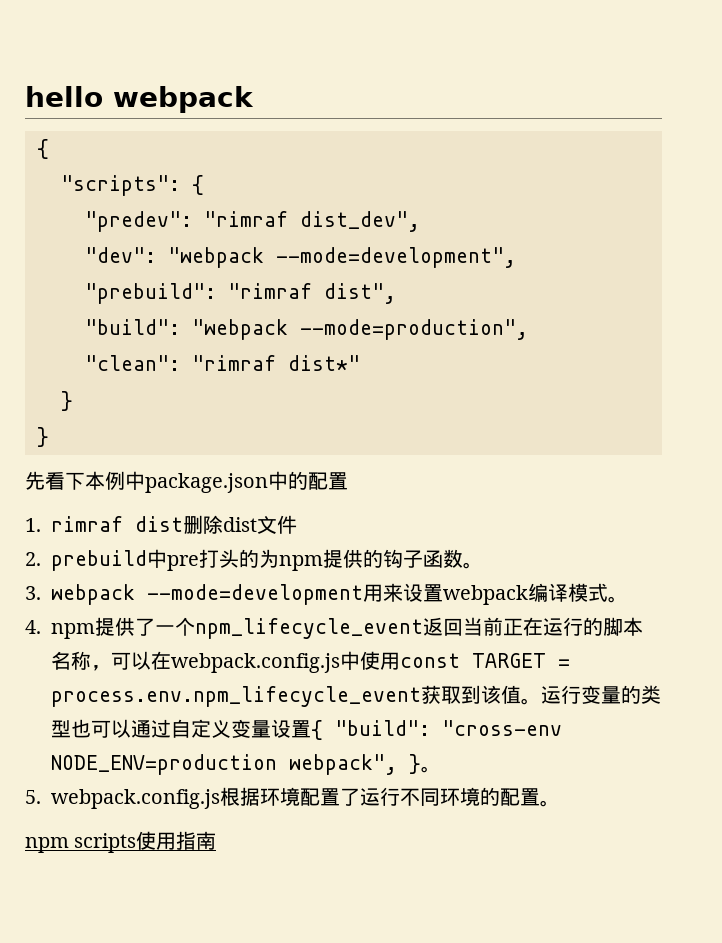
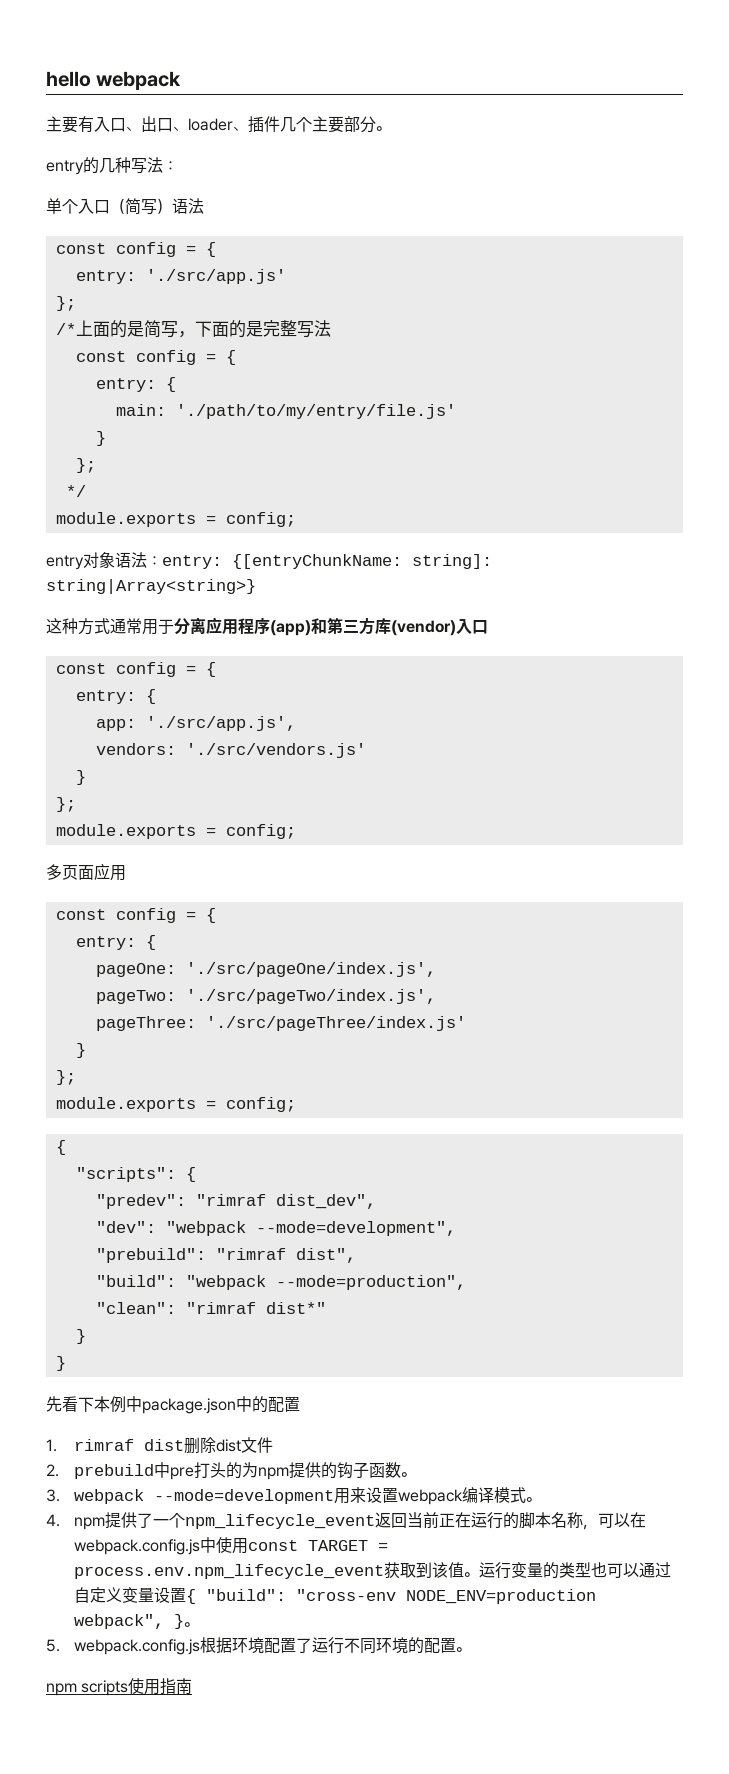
(254, 99) none -> [46,116,391,133] [46,157,178,175] [46,198,204,215] [55,242,216,257] [75,269,286,284] [55,296,76,311] [55,320,331,338] [75,350,236,365] [95,377,176,392] [115,404,456,419] [95,431,106,446] [75,458,96,473] [65,485,86,497] [55,512,296,527] [46,552,492,570] [46,579,256,594] [46,617,488,636] [55,662,216,677] [75,689,156,704] [95,716,296,731] [95,743,366,758] [75,770,86,785] [55,797,76,812] [55,824,296,839] [46,863,126,881] [55,908,216,923] [75,935,156,950] [95,962,436,977] [95,989,436,1004] [95,1016,466,1031] [75,1043,86,1058] [55,1070,76,1085] [55,1097,296,1112] // 主要有入口、出口、loader、插件几个主要部分。 // entry的几种写法： // 单个入口（简写）语法 // const config = { // entry: './src/app.js' // }; // /*上面的是简写，下面的是完整写法 // const config = { // entry: { // main: './path/to/my/entry/file.js' // } // }; // */ // module.exports = config; // entry对象语法：entry: {[entryChunkName: string]: string|Array<string>} // 这种方式通常用于分离应用程序(app)和第三方库(vendor)入口 // const config = { // entry: { // app: './src/app.js', // vendors: './src/vendors.js' // } // }; // module.exports = config; // 多页面应用 // const config = { // entry: { // pageOne: './src/pageOne/index.js', // pageTwo: './src/pageTwo/index.js', // pageThree: './src/pageThree/index.js' // } // }; // module.exports = config;

